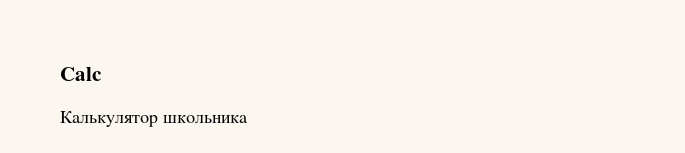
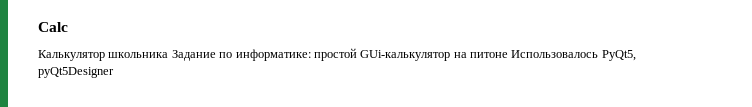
(248, 119) none -> [171,48,636,61] [38,67,114,78] Задание по информатике: простой GUi-калькулятор на питоне Использовалось PyQt5, pyQt5Designer

